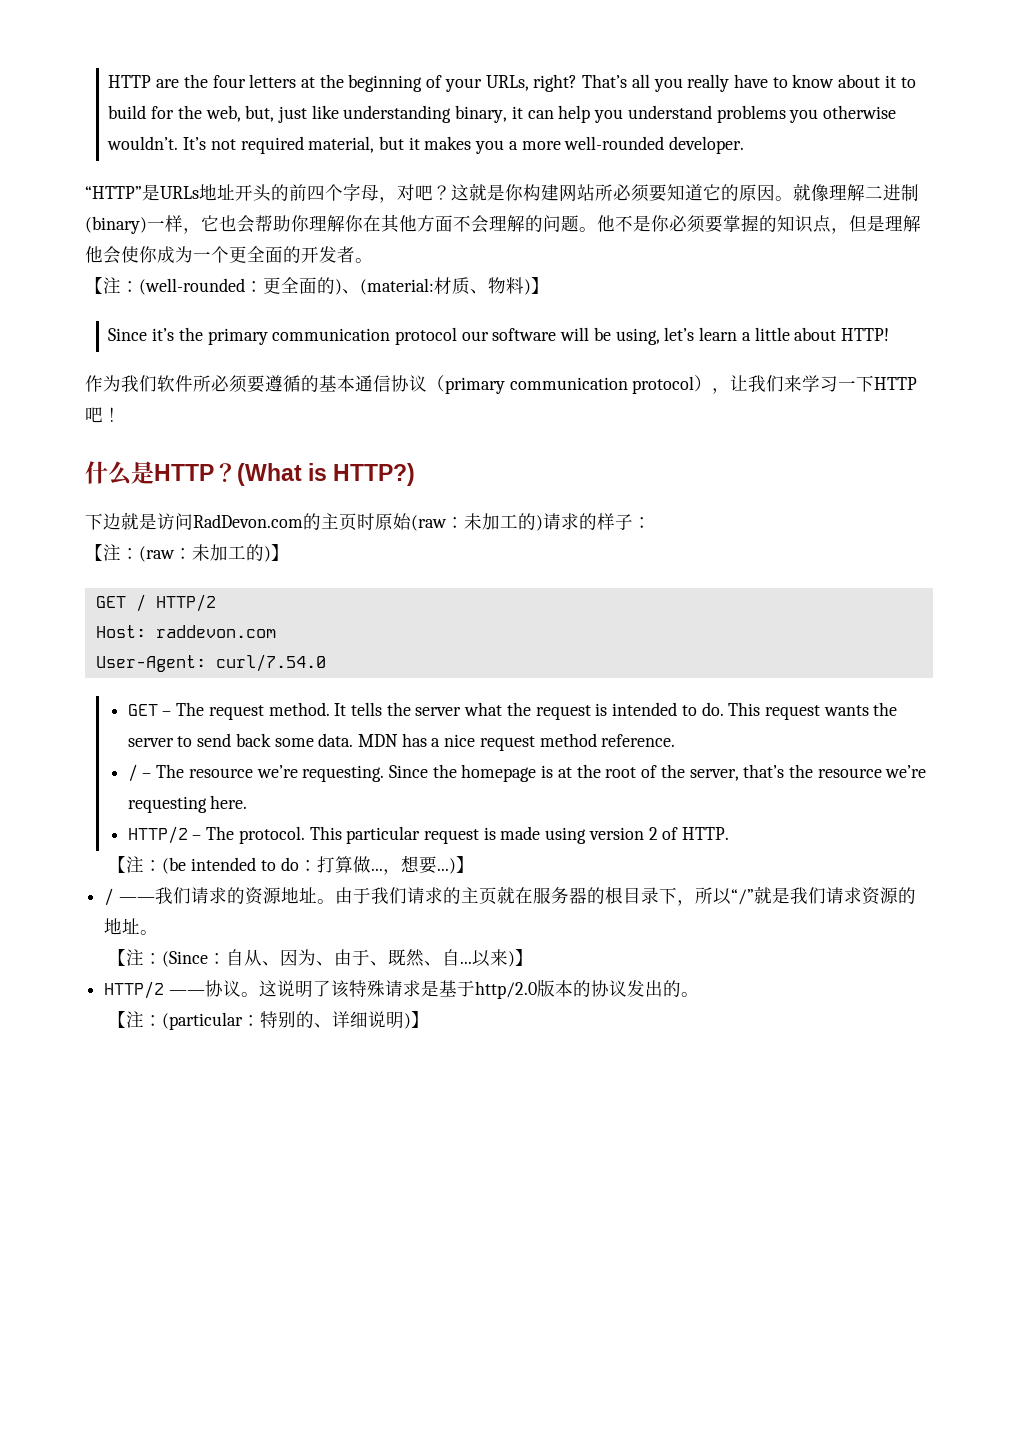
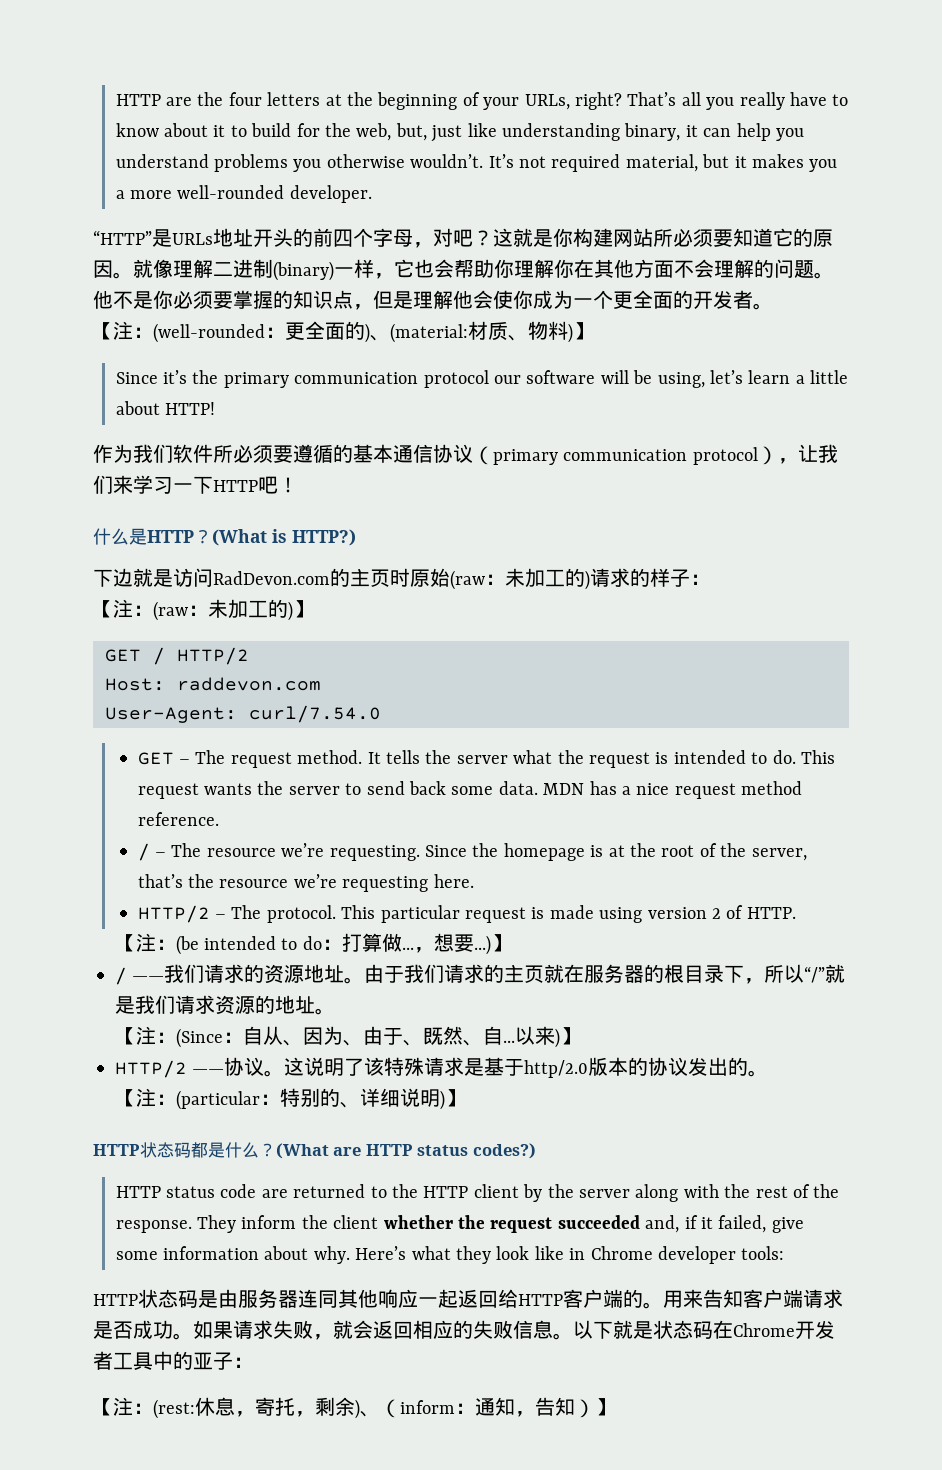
(430, 1019) none -> [93,1142,536,1159] [115,1184,840,1202] [115,1215,804,1233] [115,1246,785,1264] [93,1289,843,1309] [93,1320,835,1340] [93,1351,253,1370] [93,1397,615,1419] // HTTP状态码都是什么？(What are HTTP status codes?) // HTTP status code are returned to the HTTP client by the server along with the rest of the response. They inform the client whether the request succeeded and, if it failed, give some information about why. Here’s what they look like in Chrome developer tools: // HTTP状态码是由服务器连同其他响应一起返回给HTTP客户端的。用来告知客户端请求是否成功。如果请求失败，就会返回相应的失败信息。以下就是状态码在Chrome开发者工具中的亚子： // 【注：(rest:休息，寄托，剩余)、（inform：通知，告知）】

